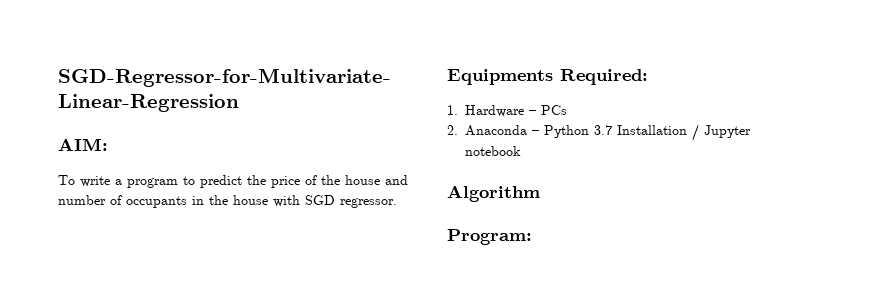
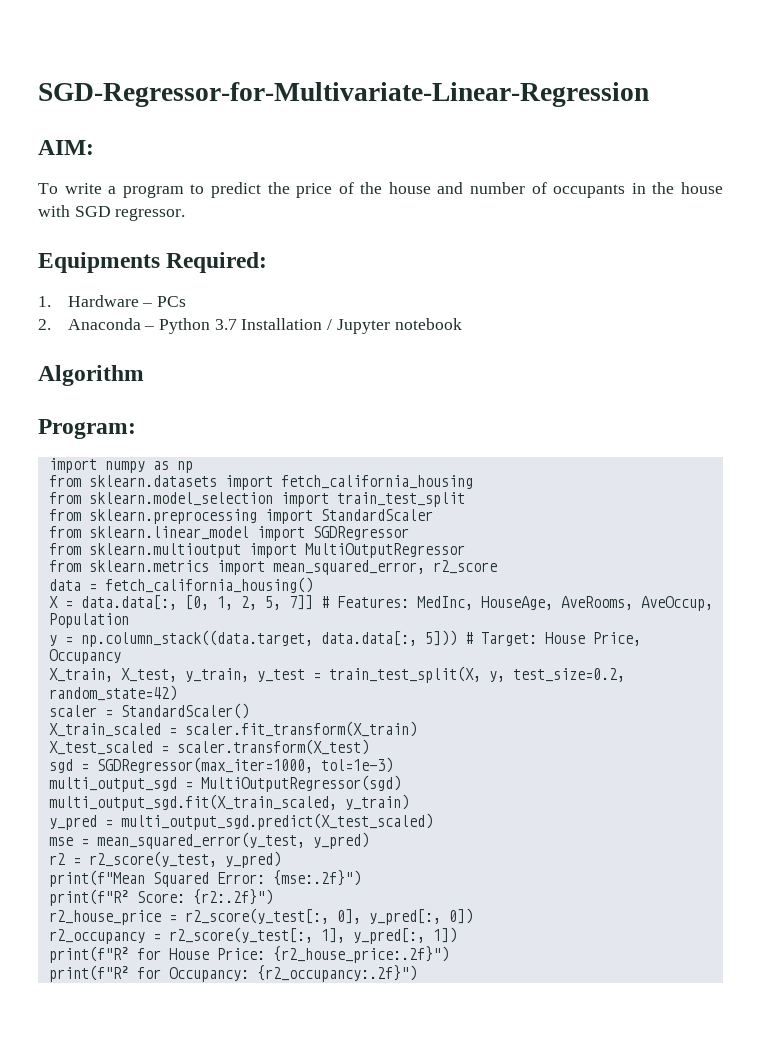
(532, 237) none -> [48,458,193,473] [48,475,473,490] [48,492,465,507] [48,509,433,524] [48,526,409,541] [48,543,465,558] [48,560,497,575] [48,577,313,593] [48,595,713,611] [48,613,129,628] [48,630,641,647] [48,649,121,664] [48,666,625,683] [48,685,177,701] [48,703,249,719] [48,721,417,737] [48,739,369,755] [48,757,393,773] [48,775,401,792] [48,794,409,811] [48,813,433,830] [48,832,369,849] [48,851,281,868] [48,870,361,887] [48,889,273,906] [48,908,473,925] [48,927,457,944] [48,946,449,963] [48,965,417,982] // import numpy as np // from sklearn.datasets import fetch_california_housing // from sklearn.model_selection import train_test_split // from sklearn.preprocessing import StandardScaler // from sklearn.linear_model import SGDRegressor // from sklearn.multioutput import MultiOutputRegressor // from sklearn.metrics import mean_squared_error, r2_score // data = fetch_california_housing() // X = data.data[:, [0, 1, 2, 5, 7]] # Features: MedInc, HouseAge, AveRooms, AveOccup, Population // y = np.column_stack((data.target, data.data[:, 5])) # Target: House Price, Occupancy // X_train, X_test, y_train, y_test = train_test_split(X, y, test_size=0.2, random_state=42) // scaler = StandardScaler() // X_train_scaled = scaler.fit_transform(X_train) // X_test_scaled = scaler.transform(X_test) // sgd = SGDRegressor(max_iter=1000, tol=1e-3) // multi_output_sgd = MultiOutputRegressor(sgd) // multi_output_sgd.fit(X_train_scaled, y_train) // y_pred = multi_output_sgd.predict(X_test_scaled) // mse = mean_squared_error(y_test, y_pred) // r2 = r2_score(y_test, y_pred) // print(f"Mean Squared Error: {mse:.2f}") // print(f"R² Score: {r2:.2f}") // r2_house_price = r2_score(y_test[:, 0], y_pred[:, 0]) // r2_occupancy = r2_score(y_test[:, 1], y_pred[:, 1]) // print(f"R² for House Price: {r2_house_price:.2f}") // print(f"R² for Occupancy: {r2_occupancy:.2f}")

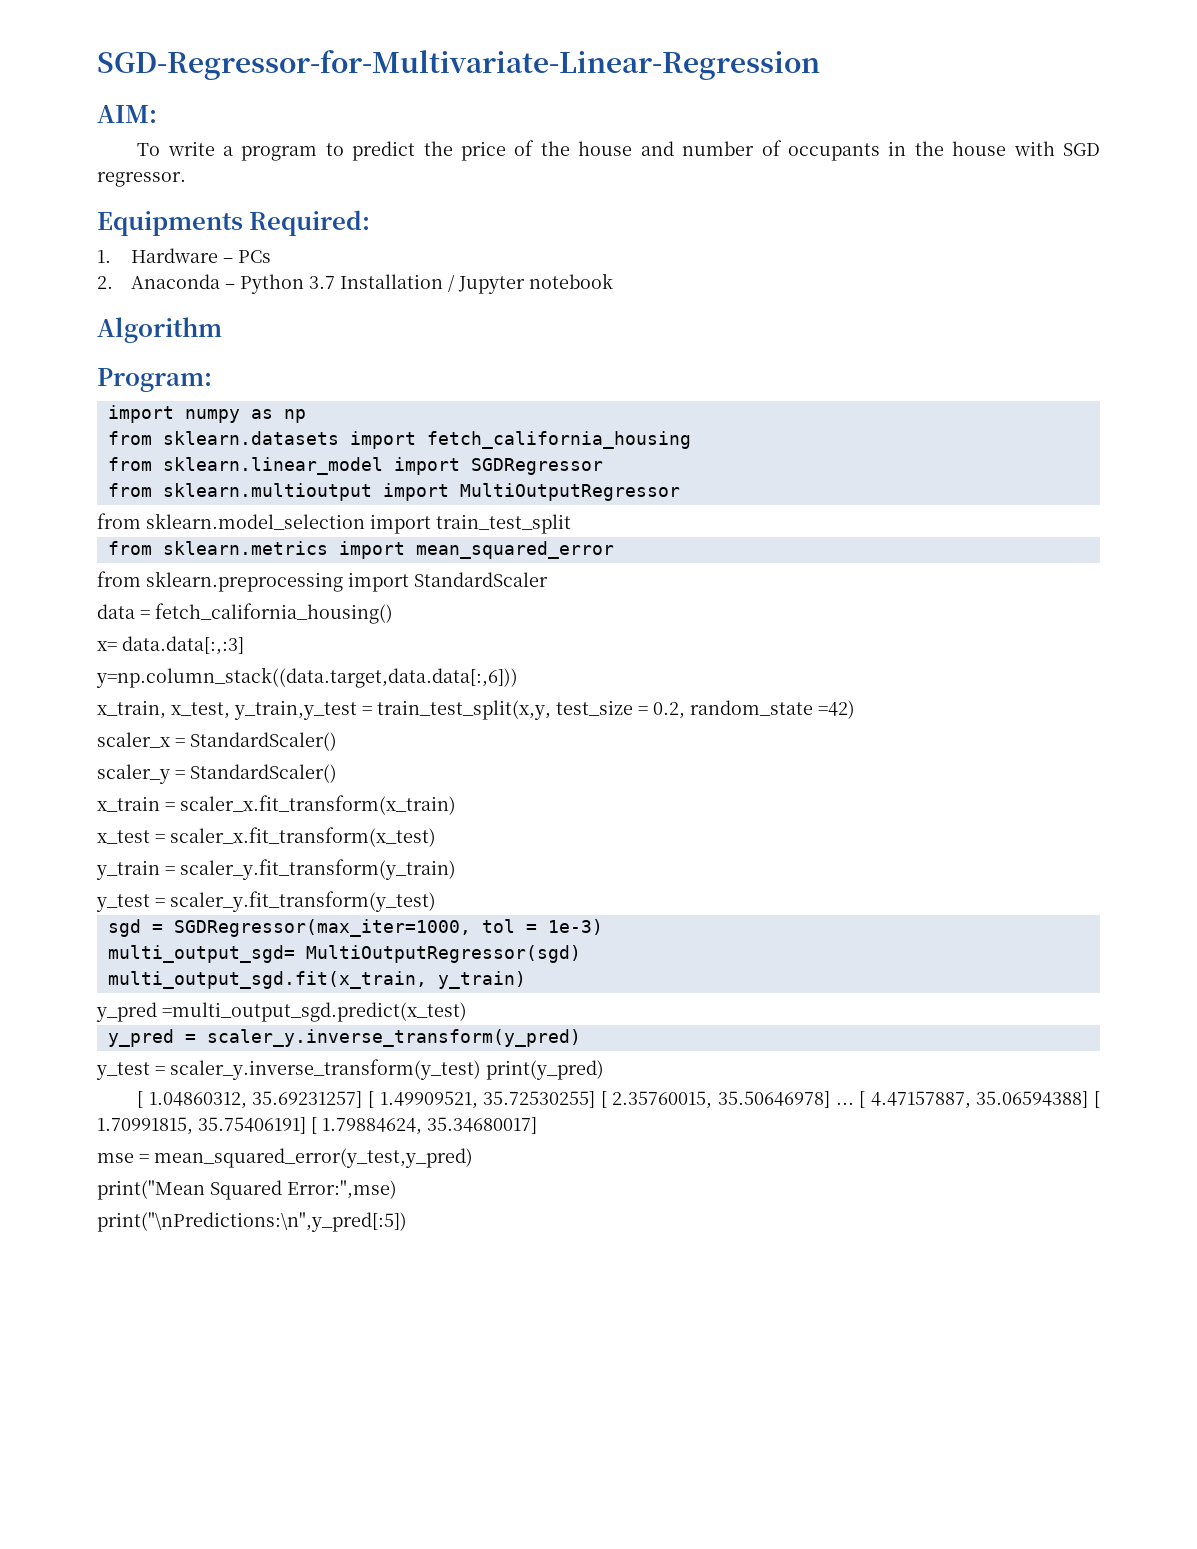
[48,492,465,507] [48,509,433,524] // from sklearn.model_selection import train_test_split // from sklearn.preprocessing import StandardScaler -> (691, 440) none
(465, 550) none -> [97,513,571,534] // from sklearn.model_selection import train_test_split
[272,560,497,575] [48,577,313,593] [48,595,713,611] [48,613,129,628] [48,630,641,647] [48,649,121,664] [48,666,625,683] [48,685,177,701] [48,703,249,719] [48,721,417,737] [48,739,369,755] mean_squared_error, r2_score // data = fetch_california_housing() // X = data.data[:, [0, 1, 2, 5, 7]] # Features: MedInc, HouseAge, AveRooms, AveOccup, Population // y = np.column_stack((data.target, data.data[:, 5])) # Target: House Price, Occupancy // X_train, X_test, y_train, y_test = train_test_split(X, y, test_size=0.2, random_state=42) // scaler = StandardScaler() // X_train_scaled = scaler.fit_transform(X_train) // X_test_scaled = scaler.transform(X_test) -> [415,541,614,559] [97,571,548,592] [97,603,393,624] [97,636,244,655] [96,667,518,688] [97,700,855,720] [97,732,337,751] [97,764,337,784] [97,795,456,815] [97,827,436,847] [96,859,456,880] [96,891,436,912] mean_squared_error // from sklearn.preprocessing import StandardScaler // data = fetch_california_housing() // x= data.data[:,:3] // y=np.column_stack((data.target,data.data[:,6])) // x_train, x_test, y_train,y_test = train_test_split(x,y, test_size = 0.2, random_state =42) // scaler_x = StandardScaler() // scaler_y = StandardScaler() // x_train = scaler_x.fit_transform(x_train) // x_test = scaler_x.fit_transform(x_test) // y_train = scaler_y.fit_transform(y_train) // y_test = scaler_y.fit_transform(y_test)
[320,757,393,773] [48,777,193,792] tol=1e-3) // multi_output_sgd = -> [481,919,603,935] [107,945,295,963] tol = 1e-3) // multi_output_sgd=
[48,794,337,811] multi_output_sgd.fit(X_train_scaled, -> [107,971,427,989] multi_output_sgd.fit(x_train,
(409, 802) none -> [96,1002,467,1022] // y_pred =multi_output_sgd.predict(x_test)
[120,813,433,830] [48,832,369,849] [48,851,281,868] [48,870,361,887] [48,889,273,906] [48,908,473,925] [48,927,457,944] [48,946,449,963] [48,965,417,982] multi_output_sgd.predict(X_test_scaled) // mse = mean_squared_error(y_test, y_pred) // r2 = r2_score(y_test, y_pred) // print(f"Mean Squared Error: {mse:.2f}") // print(f"R² Score: {r2:.2f}") // r2_house_price = r2_score(y_test[:, 0], y_pred[:, 0]) // r2_occupancy = r2_score(y_test[:, 1], y_pred[:, 1]) // print(f"R² for House Price: {r2_house_price:.2f}") // print(f"R² for Occupancy: {r2_occupancy:.2f}") -> [206,1029,581,1047] [96,1059,604,1080] [137,1091,1100,1109] [97,1117,537,1135] [97,1148,473,1168] [97,1180,397,1200] [97,1212,407,1232] scaler_y.inverse_transform(y_pred) // y_test = scaler_y.inverse_transform(y_test) print(y_pred) // [ 1.04860312, 35.69231257] [ 1.49909521, 35.72530255] [ 2.35760015, 35.50646978] ... [ 4.47157887, 35.06594388] [ 1.70991815, 35.75406191] [ 1.79884624, 35.34680017] // mse = mean_squared_error(y_test,y_pred) // print("Mean Squared Error:",mse) // print("\nPredictions:\n",y_pred[:5])

